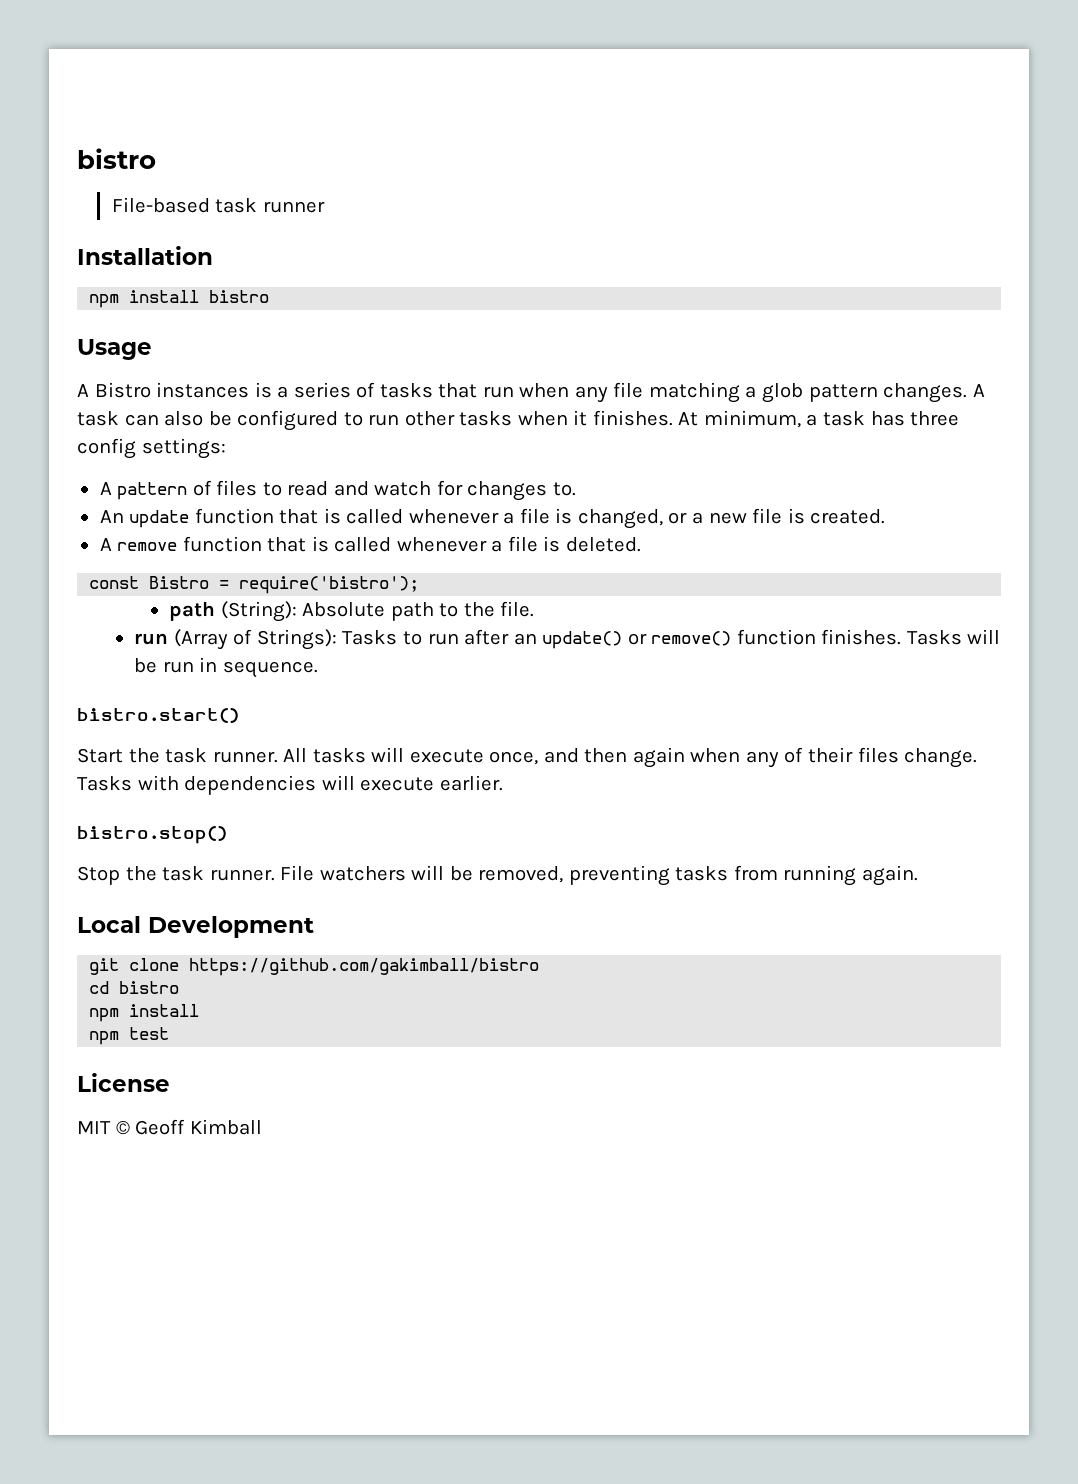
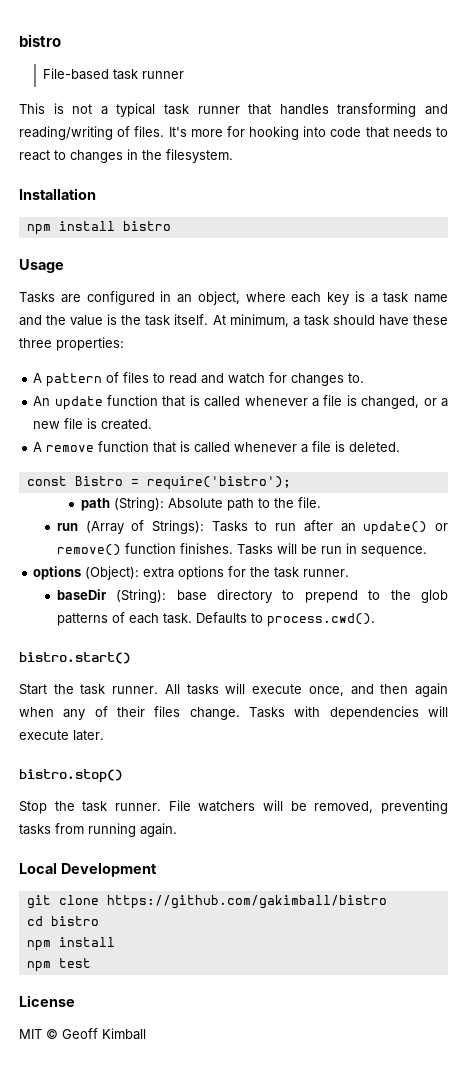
(325, 207) none -> [19,103,448,117] [19,126,449,140] [19,149,233,163] // This is not a typical task runner that handles transforming and reading/writing of files. It's more for hooking into code that needs to react to changes in the filesystem.
[77,382,985,403] [77,410,960,431] [77,438,226,459] A Bistro instances is a series of tasks that run when any file matching a glob pattern changes. A task can also be configured to run other tasks when it finishes. At minimum, a task has three config settings: -> [19,291,448,305] [19,314,449,327] [19,337,124,351] Tasks are configured in an object, where each key is a task name and the value is the task itself. At minimum, a task should have these three properties:
(318, 669) none -> [33,566,350,580] [56,589,448,603] [56,612,375,627] // options (Object): extra options for the task runner. // baseDir (String): base directory to prepend to the glob patterns of each task. Defaults to process.cwd().
[439,775,503,791] earlier. -> [73,730,104,741] later.

